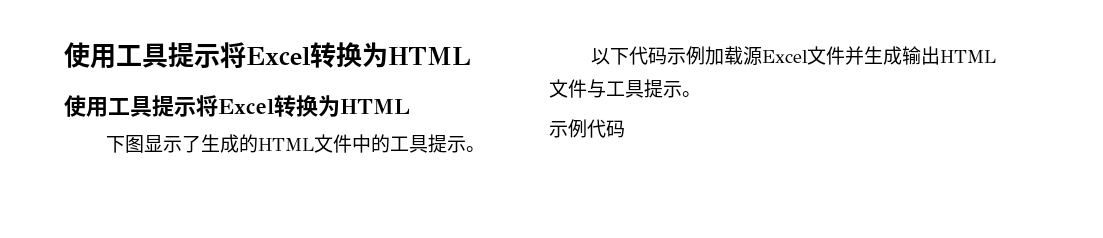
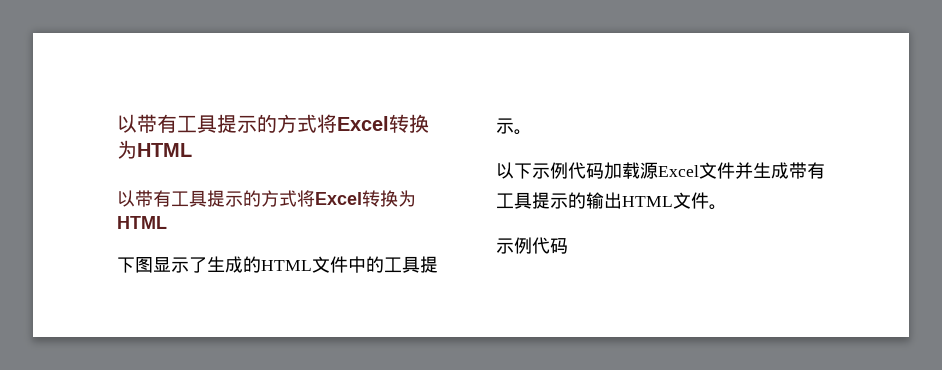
[64,42,471,69] [64,95,196,117] 使用工具提示将Excel转换为HTML // 使用工具提示 -> [117,114,429,133] [117,140,192,159] [117,190,297,207] 以带有工具提示的方式将Excel转换为HTML // 以带有工具提示的方式
[628,46,705,65] 代码示例 -> [532,162,604,179] 示例代码
(902, 55) none -> [789,162,825,179] [496,192,586,209] 带有工具提示的
[587,79,682,98] 与工具提示 -> (709, 200) none

